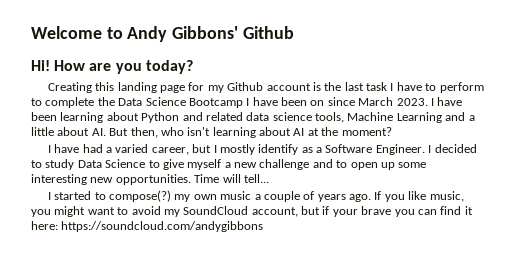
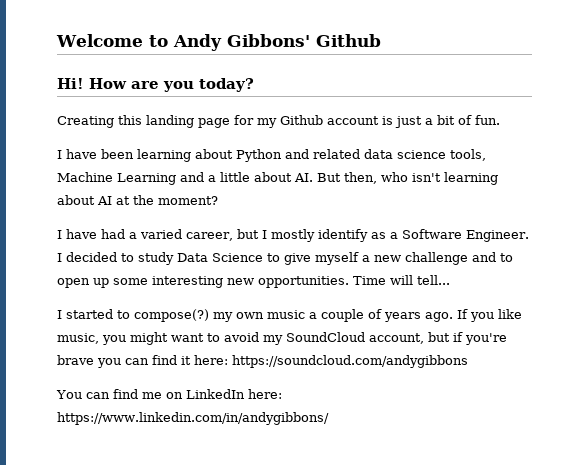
[324,82,484,93] [31,97,428,108] the last task I have to perform to complete the Data Science Bootcamp I have been on since March 2023. -> [395,115,500,128] just a bit of fun. //
[332,209,358,217] your -> [465,333,507,345] you're
(264, 226) none -> [56,389,282,399] [57,412,329,425] // You can find me on LinkedIn here: https://www.linkedin.com/in/andygibbons/

